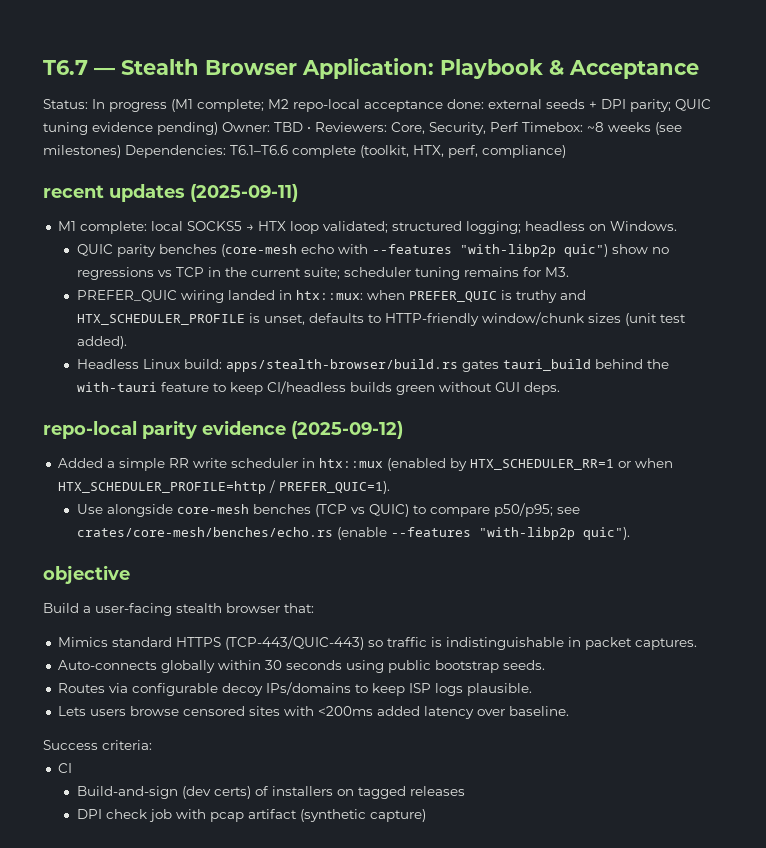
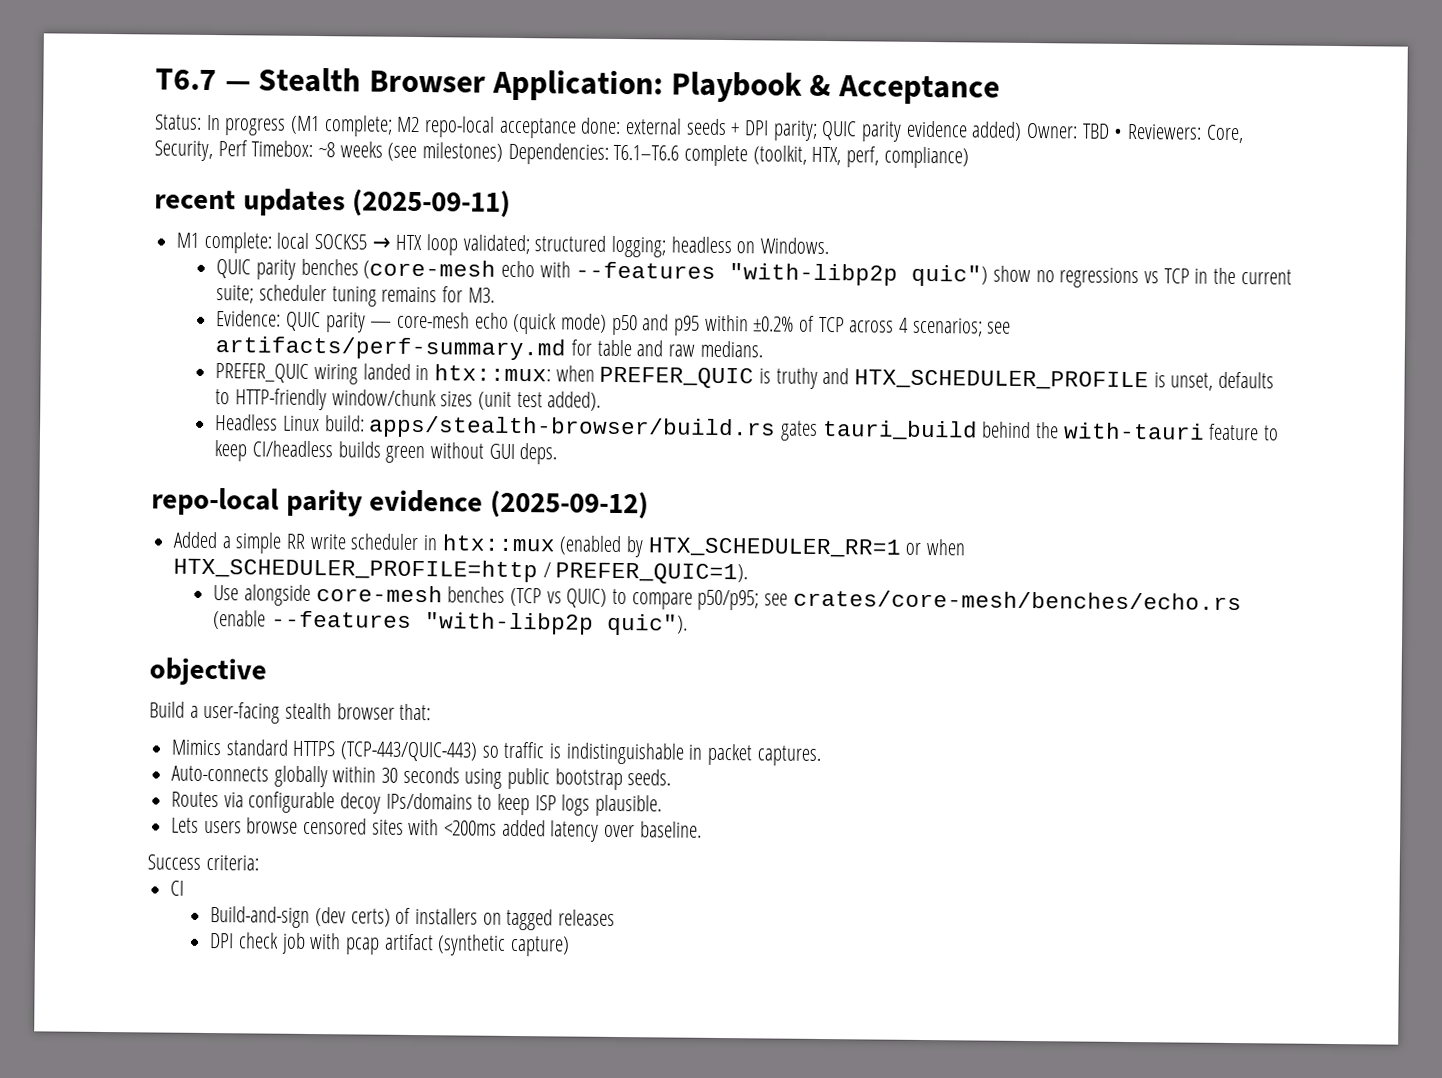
[43,122,218,135] tuning evidence pending) -> [861,120,1023,142] parity evidence added)
(569, 272) none -> [216,310,1012,337] [215,336,763,361] // Evidence: QUIC parity — core-mesh echo (quick mode) p50 and p95 within ±0.2% of TCP across 4 scenarios; see artifacts/perf-summary.md for table and raw medians.

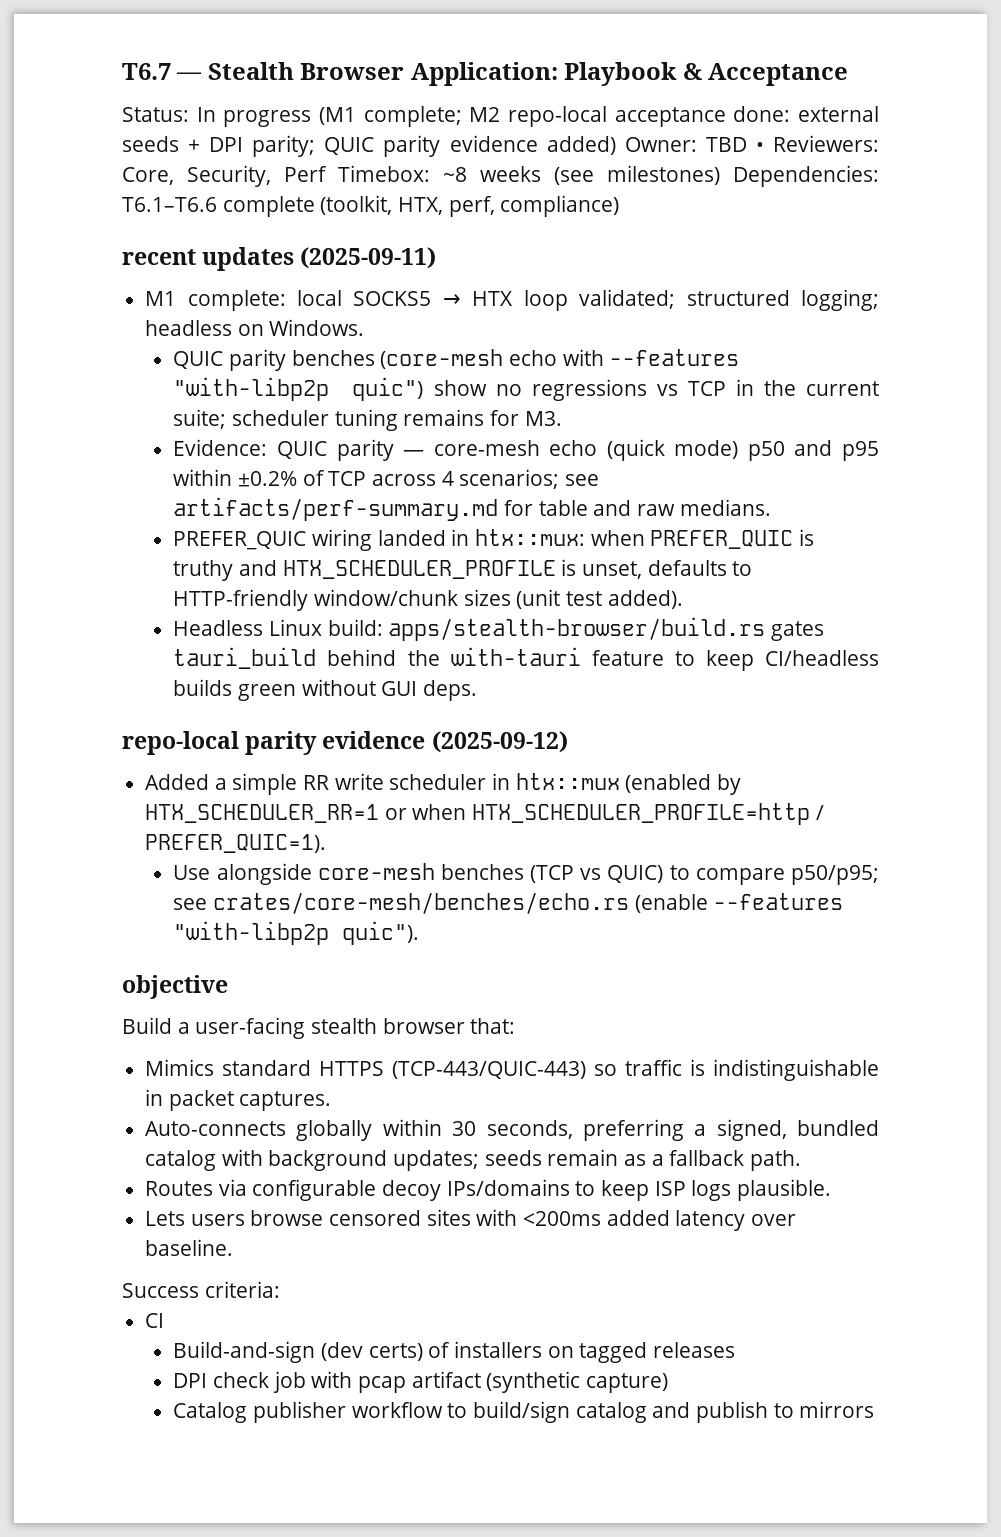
[402,766,672,791] seconds using public bootstrap seeds. -> [486,1119,879,1141] [145,1149,802,1171] seconds, preferring a signed, bundled catalog with background updates; seeds remain as a fallback path.
(570, 946) none -> [173,1401,875,1423] // Catalog publisher workflow to build/sign catalog and publish to mirrors

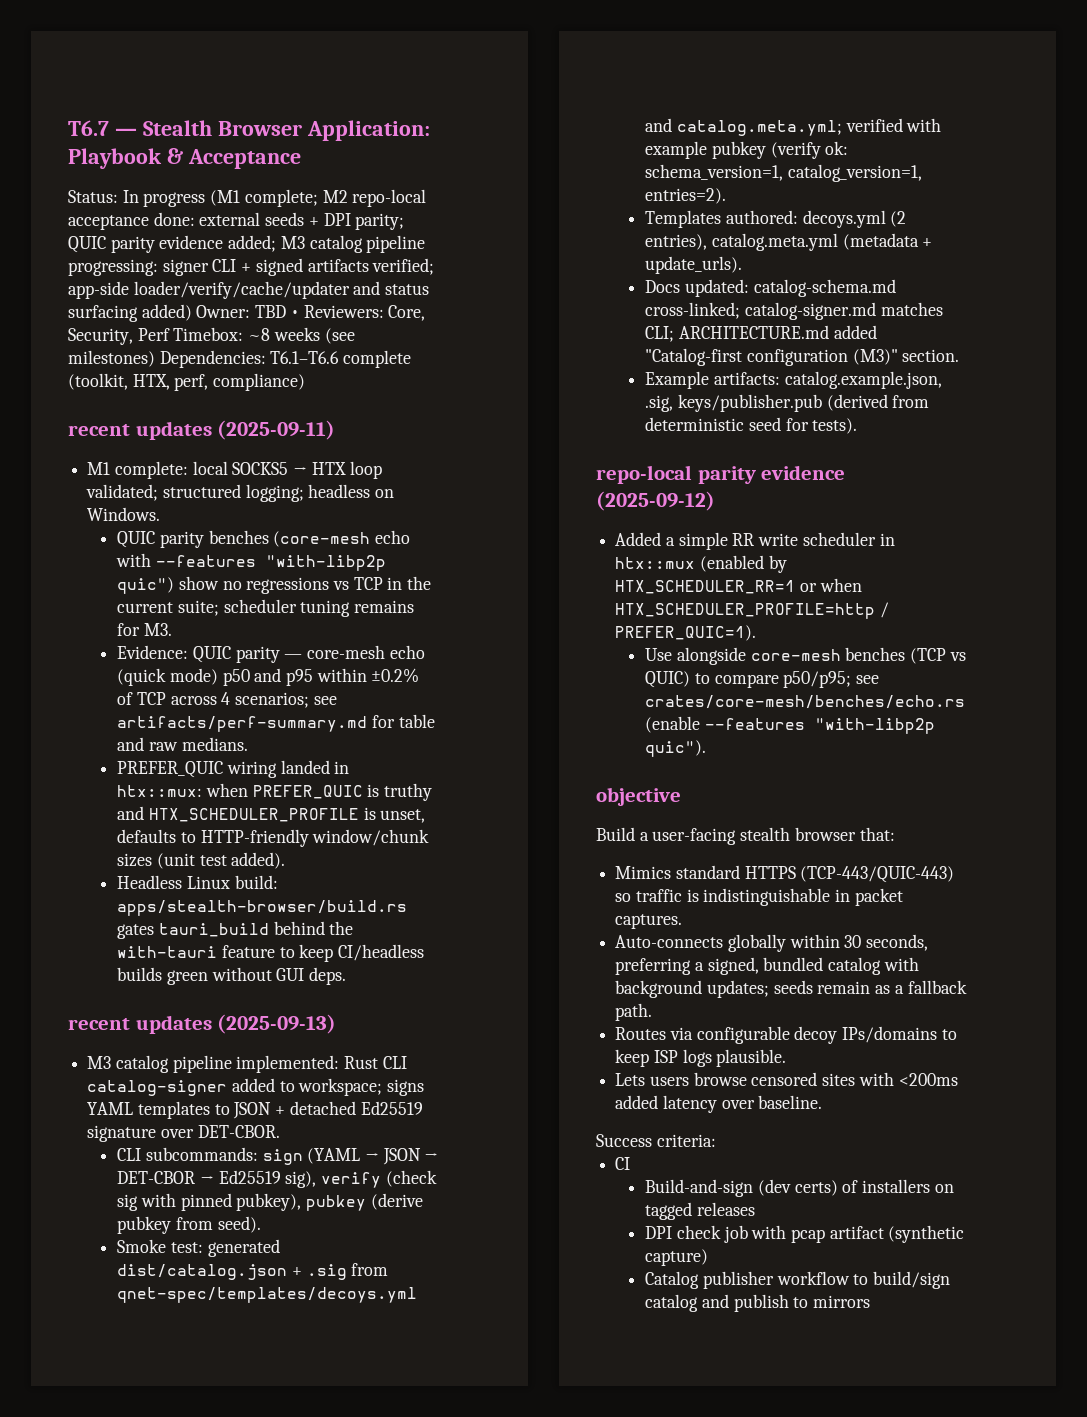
(538, 143) none -> [228,235,426,253] [68,258,435,276] [68,281,430,299] [68,305,138,322] added; M3 catalog pipeline progressing: signer CLI + signed artifacts verified; app-side loader/verify/cache/updater and status surfacing
(478, 690) none -> [68,1014,337,1034] [87,1055,407,1073] [87,1078,425,1096] [87,1101,423,1119] [87,1125,280,1142] [117,1147,439,1165] [117,1170,437,1188] [117,1193,423,1211] [117,1216,261,1234] [117,1239,280,1257] [117,1263,389,1280] [117,1287,418,1303] [645,118,942,136] [645,141,849,159] [645,164,922,182] [645,188,727,204] [645,210,907,228] [645,233,933,251] [645,256,743,274] [645,279,896,297] [645,302,943,320] [645,325,877,342] [645,348,960,366] [645,371,942,389] [645,394,930,412] [645,417,858,434] // recent updates (2025-09-13) // M3 catalog pipeline implemented: Rust CLI catalog-signer added to workspace; signs YAML templates to JSON + detached Ed25519 signature over DET-CBOR. // CLI subcommands: sign (YAML → JSON → DET-CBOR → Ed25519 sig), verify (check sig with pinned pubkey), pubkey (derive pubkey from seed). // Smoke test: generated dist/catalog.json + .sig from qnet-spec/templates/decoys.yml and catalog.meta.yml; verified with example pubkey (verify ok: schema_version=1, catalog_version=1, entries=2). // Templates authored: decoys.yml (2 entries), catalog.meta.yml (metadata + update_urls). // Docs updated: catalog-schema.md cross-linked; catalog-signer.md matches CLI; ARCHITECTURE.md added "Catalog-first configuration (M3)" section. // Example artifacts: catalog.example.json, .sig, keys/publisher.pub (derived from deterministic seed for tests).

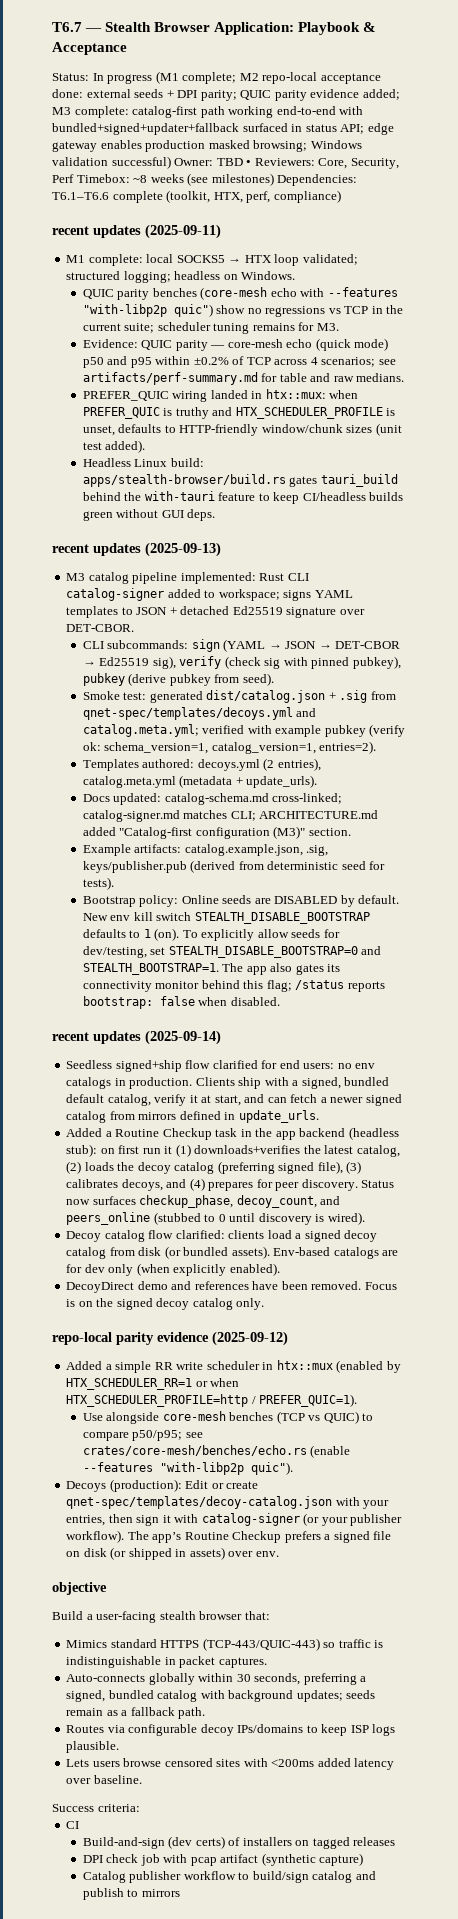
[309,235,426,253] [68,258,435,276] [68,281,430,299] [68,304,192,322] catalog pipeline progressing: signer CLI + signed artifacts verified; app-side loader/verify/cache/updater and status surfacing added) -> [74,106,364,118] [52,123,394,135] [52,140,362,152] [52,156,171,169] complete: catalog-first path working end-to-end with bundled+signed+updater+fallback surfaced in status API; edge gateway enables production masked browsing; Windows validation successful)
(858, 426) none -> [82,895,400,907] [82,912,370,924] [82,928,340,941] [82,946,382,958] [82,963,341,975] [82,980,385,992] [82,996,280,1009] [52,1030,221,1045] [66,1060,376,1072] [66,1077,390,1089] [66,1094,402,1106] [66,1110,319,1123] [66,1127,399,1140] [66,1144,400,1157] [66,1161,362,1174] [66,1178,395,1191] [66,1195,341,1208] [66,1212,365,1225] [66,1230,378,1242] [66,1246,399,1259] [66,1263,280,1276] [66,1281,397,1293] [66,1298,265,1310] // Bootstrap policy: Online seeds are DISABLED by default. New env kill switch STEALTH_DISABLE_BOOTSTRAP defaults to 1 (on). To explicitly allow seeds for dev/testing, set STEALTH_DISABLE_BOOTSTRAP=0 and STEALTH_BOOTSTRAP=1. The app also gates its connectivity monitor behind this flag; /status reports bootstrap: false when disabled. // recent updates (2025-09-14) // Seedless signed+ship flow clarified for end users: no env catalogs in production. Clients ship with a signed, bundled default catalog, verify it at start, and can fetch a newer signed catalog from mirrors defined in update_urls. // Added a Routine Checkup task in the app backend (headless stub): on first run it (1) downloads+verifies the latest catalog, (2) loads the decoy catalog (preferring signed file), (3) calibrates decoys, and (4) prepares for peer discovery. Status now surfaces checkup_phase, decoy_count, and peers_online (stubbed to 0 until discovery is wired). // Decoy catalog flow clarified: clients load a signed decoy catalog from disk (or bundled assets). Env-based catalogs are for dev only (when explicitly enabled). // DecoyDirect demo and references have been removed. Focus is on the signed decoy catalog only.
(707, 748) none -> [66,1479,259,1492] [66,1496,390,1509] [66,1513,403,1526] [66,1530,392,1543] [66,1547,279,1560] // Decoys (production): Edit or create qnet-spec/templates/decoy-catalog.json with your entries, then sign it with catalog-signer (or your publisher workflow). The app’s Routine Checkup prefers a signed file on disk (or shipped in assets) over env.

